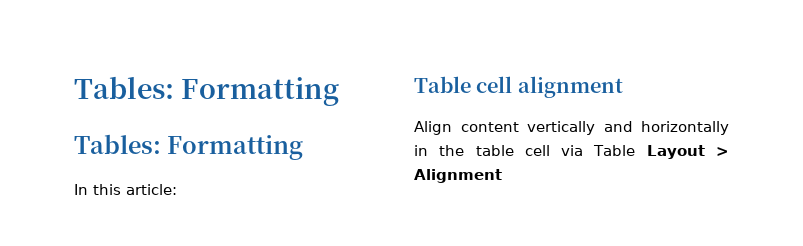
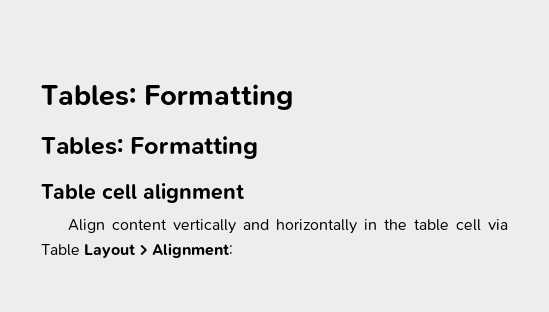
[74,184,177,195] // In this article: -> (258, 147) none
[414,169,502,183] Alignment -> [151,243,233,258] Alignment:

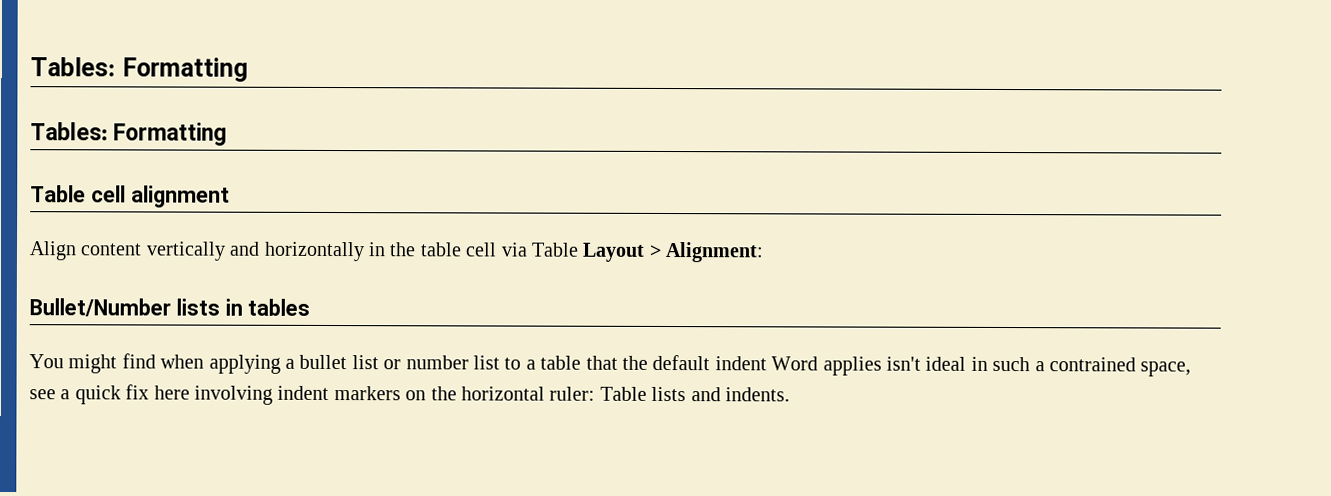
(233, 250) none -> [29,298,311,317] [29,353,1192,377] [29,384,790,405] // Bullet/Number lists in tables // You might find when applying a bullet list or number list to a table that the default indent Word applies isn't ideal in such a contrained space, see a quick fix here involving indent markers on the horizontal ruler: Table lists and indents.

